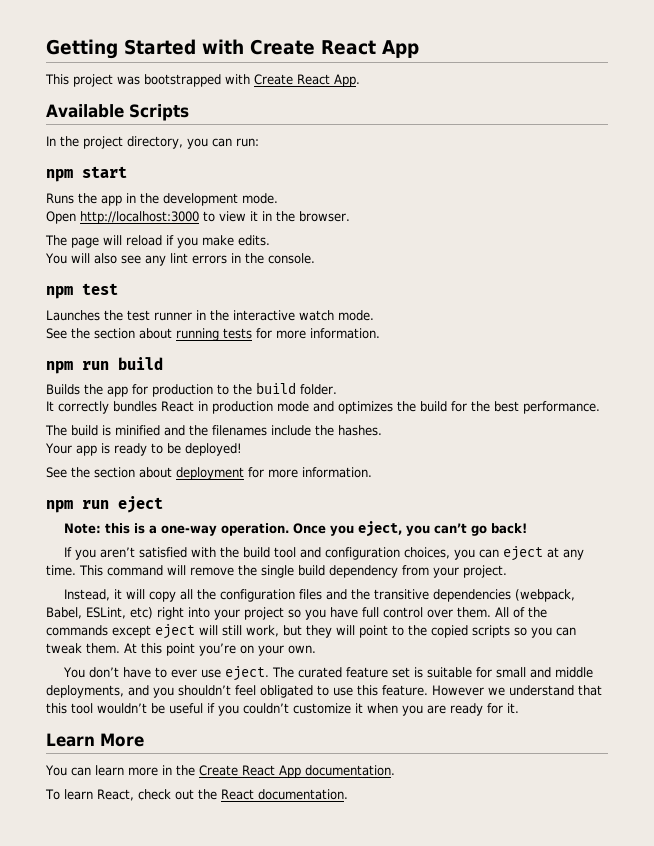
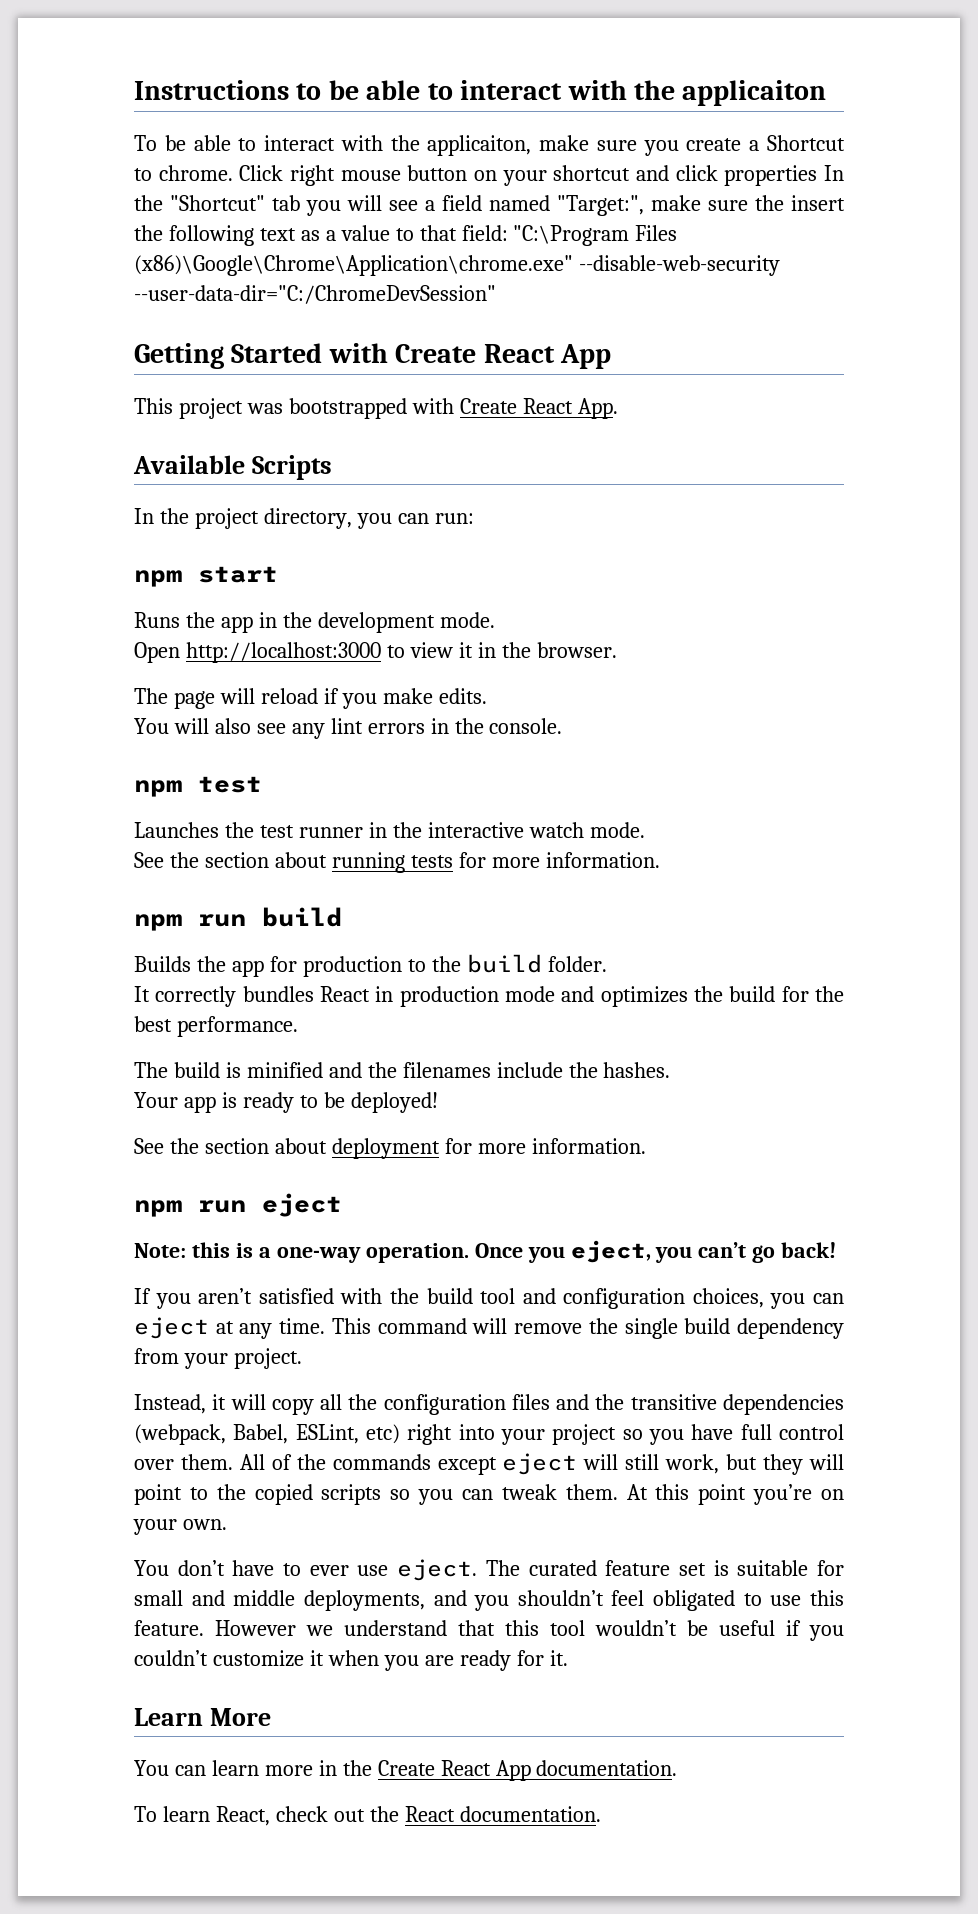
(46, 49) none -> [134,80,827,106] [134,135,845,156] [134,165,844,186] [134,195,845,216] [134,225,678,246] [134,255,780,276] [134,285,496,304] Instructions to be able to interact with the applicaiton // To be able to interact with the applicaiton, make sure you create a Shortcut to chrome. Click right mouse button on your shortcut and click properties In the "Shortcut" tab you will see a field named "Target:", make sure the insert the following text as a value to that field: "C:\Program Files (x86)\Google\Chrome\Application\chrome.exe" --disable-web-security --user-data-dir="C:/ChromeDevSession" //

